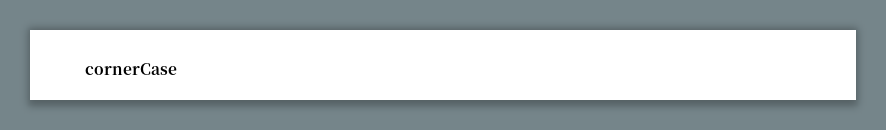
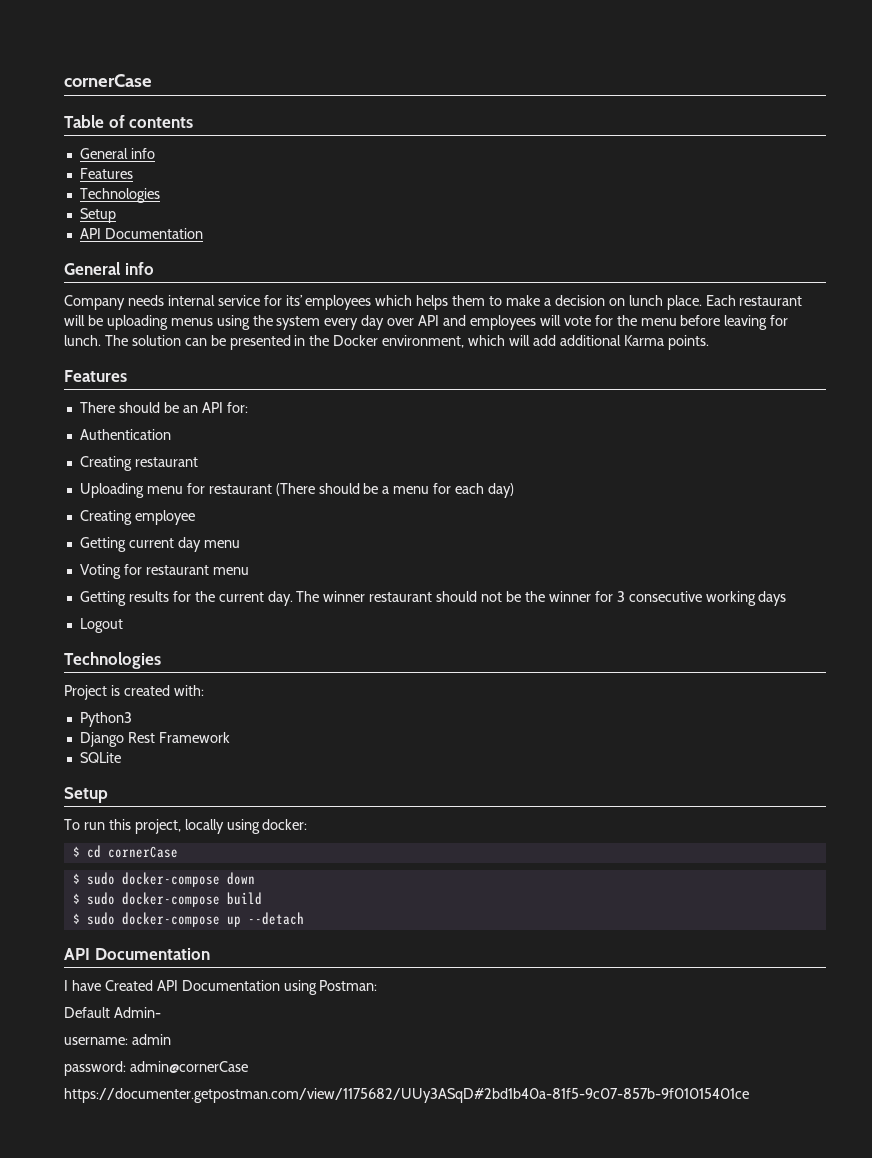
[85,63,177,75] cornerCase -> [64,74,152,87] [64,115,194,128] [79,148,155,159] [79,168,133,179] [79,188,160,203] [79,208,116,223] [79,228,203,239] [64,262,154,275] [64,295,803,310] [64,315,789,330] [64,335,709,350] [64,370,127,382] [79,402,248,413] [79,429,171,440] [79,456,198,471] [79,483,515,498] [79,510,195,525] [79,537,240,552] [79,564,249,579] [79,591,787,606] [79,618,123,633] [64,652,161,669] [64,685,204,700] [79,712,132,727] [79,732,230,747] [79,752,121,763] [64,787,108,803] [64,819,308,834] [72,845,178,858] [72,872,255,887] [72,892,262,907] [72,912,304,927] [64,948,210,960] [64,980,378,995] [64,1007,161,1018] [64,1034,171,1045] [64,1061,248,1076] [64,1088,749,1103] cornerCase // Table of contents // General info // Features // Technologies // Setup // API Documentation // General info // Company needs internal service for its’ employees which helps them to make a decision on lunch place. Each restaurant will be uploading menus using the system every day over API and employees will vote for the menu before leaving for lunch. The solution can be presented in the Docker environment, which will add additional Karma points. // Features // There should be an API for: // Authentication // Creating restaurant // Uploading menu for restaurant (There should be a menu for each day) // Creating employee // Getting current day menu // Voting for restaurant menu // Getting results for the current day. The winner restaurant should not be the winner for 3 consecutive working days // Logout // Technologies // Project is created with: // Python3 // Django Rest Framework // SQLite // Setup // To run this project, locally using docker: // $ cd cornerCase // $ sudo docker-compose down // $ sudo docker-compose build // $ sudo docker-compose up --detach // API Documentation // I have Created API Documentation using Postman: // Default Admin- // username: admin // password: admin@cornerCase // https://documenter.getpostman.com/view/1175682/UUy3ASqD#2bd1b40a-81f5-9c07-857b-9f01015401ce

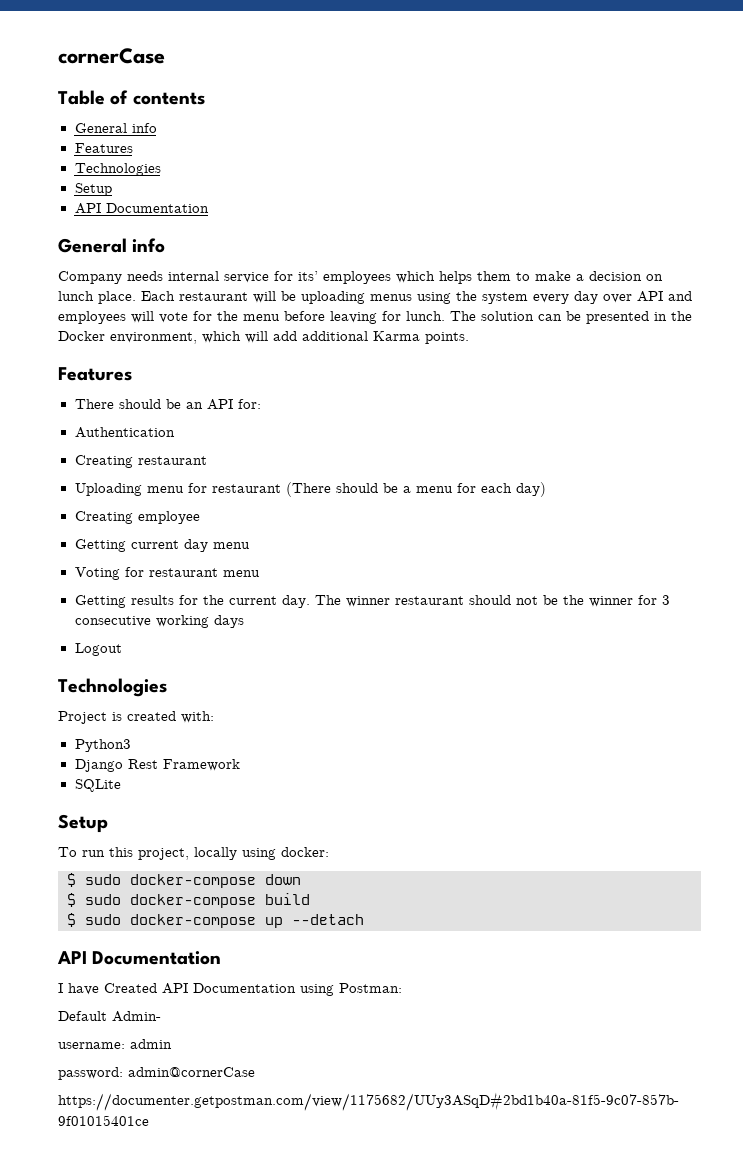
[72,845,178,858] // $ cd cornerCase -> (329, 852) none

